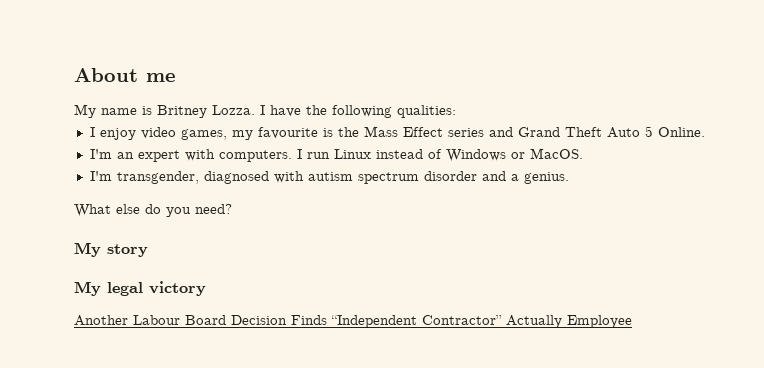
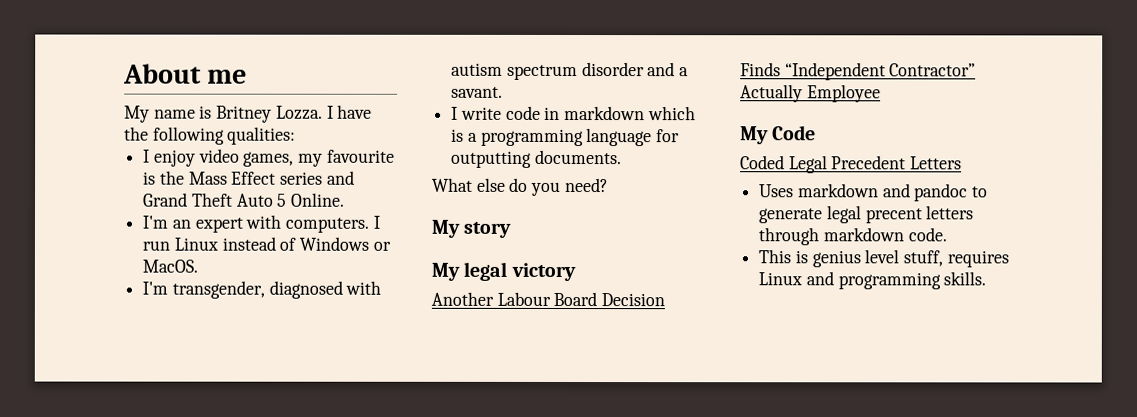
[523,172,569,184] genius. -> [451,86,504,98] [451,105,696,121] [451,128,681,147] [451,149,622,168] savant. // I write code in markdown which is a programming language for outputting documents.
(632, 321) none -> [740,125,817,145] [740,155,963,174] [759,183,989,202] [758,205,975,224] [758,227,947,246] [758,249,1009,268] [758,271,987,290] // My Code // Coded Legal Precedent Letters // Uses markdown and pandoc to generate legal precent letters through markdown code. // This is genius level stuff, requires Linux and programming skills.

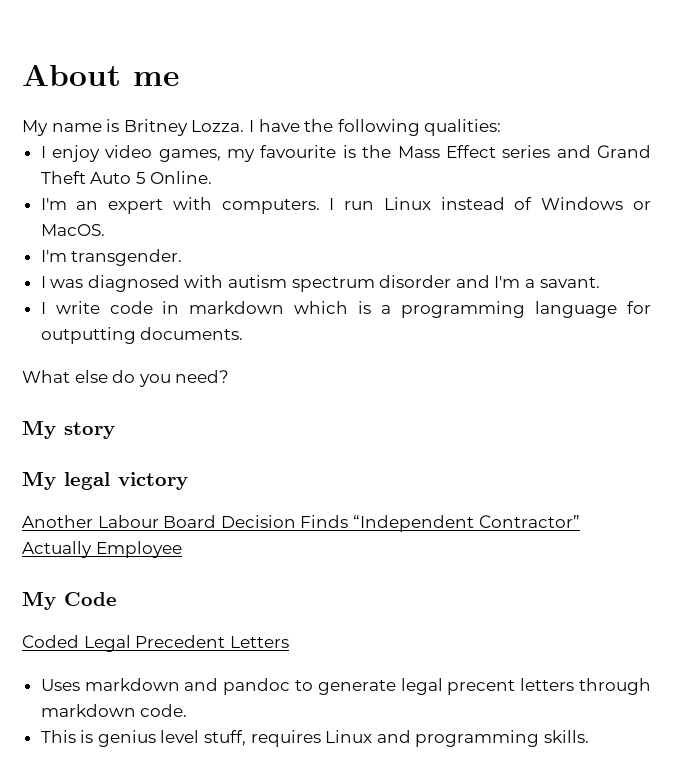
[171,280,265,299] transgender, -> [71,249,183,266] [40,276,84,288] transgender. // I was
(676, 69) none -> [494,276,521,288] I'm

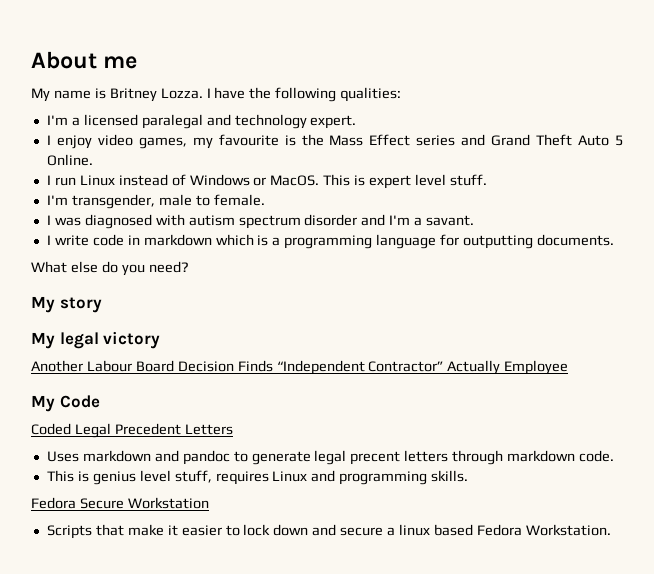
(502, 127) none -> [46,114,357,129] // I'm a licensed paralegal and technology expert.
[40,197,320,214] I'm an expert with computers. -> (93, 160) none
[40,249,183,266] // I'm transgender. -> [323,174,487,189] [46,194,265,209] This is expert level stuff. // I'm transgender, male to female.
(590, 736) none -> [31,497,209,509] [46,524,611,539] // Fedora Secure Workstation // Scripts that make it easier to lock down and secure a linux based Fedora Workstation.

